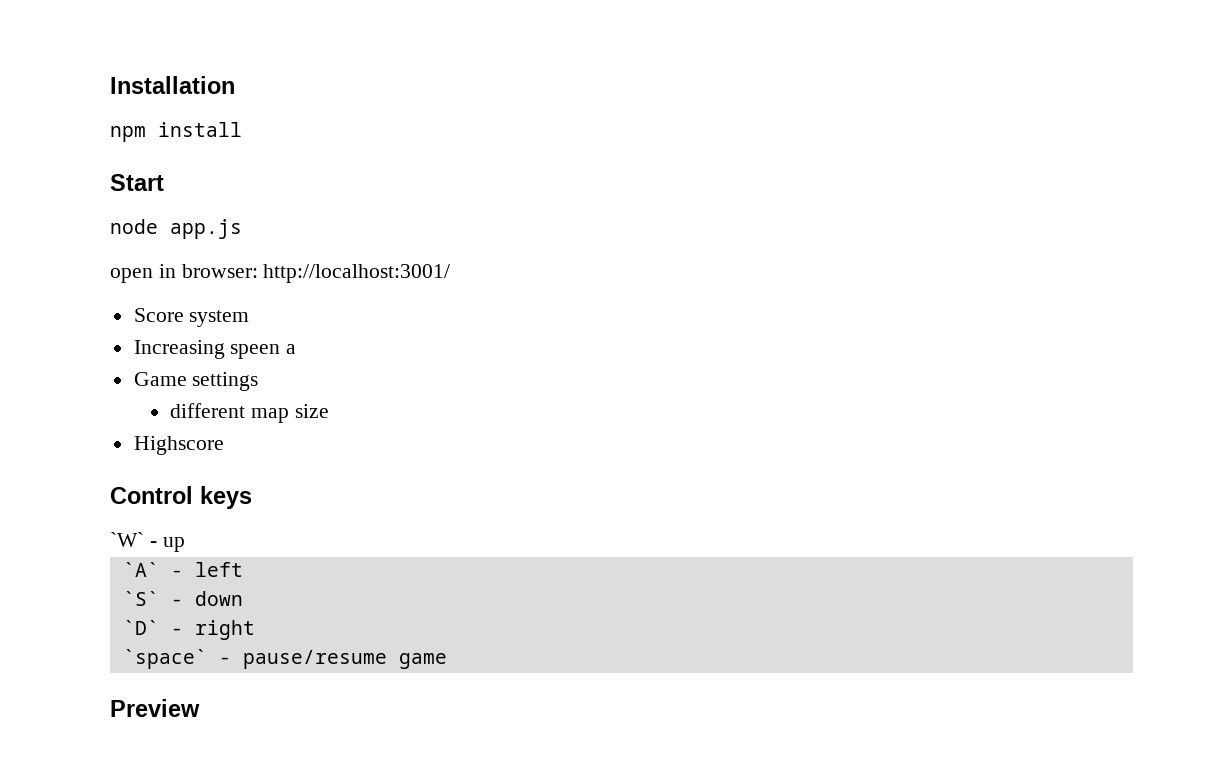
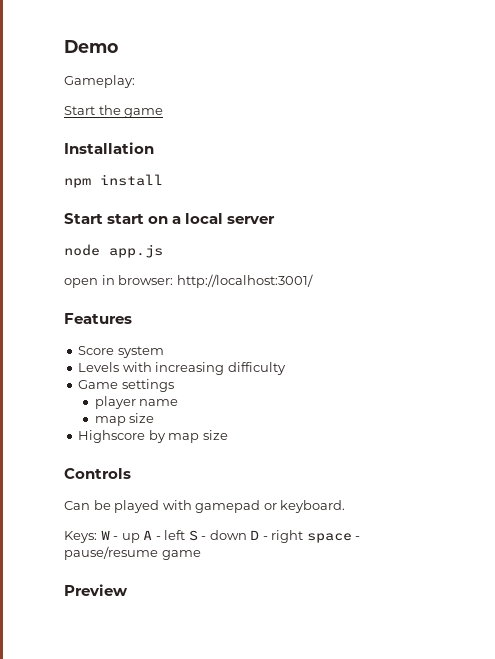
(110, 85) none -> [64,40,118,53] [64,75,135,88] [64,105,164,118] Demo // Gameplay: // Start the game //
(164, 182) none -> [107,213,276,224] start on a local server
(451, 273) none -> [64,313,132,324] // Features
[133,340,297,359] Increasing speen a -> [78,362,286,375] Levels with increasing difficulty
[169,403,245,418] different -> [94,396,179,409] player name //
[110,486,252,509] [110,532,144,547] // Control keys // `W` -> [148,430,228,443] [64,468,131,479] [64,500,346,513] [64,530,110,543] by map size // Controls // Can be played with gamepad or keyboard. // Keys: W
[122,562,159,577] // `A` -> [143,530,153,540] A
[122,591,159,606] // `S` -> [188,530,198,541] S
[122,620,159,635] // `D` -> [250,530,260,540] D
[122,649,207,669] // `space` -> [306,533,352,543] space

